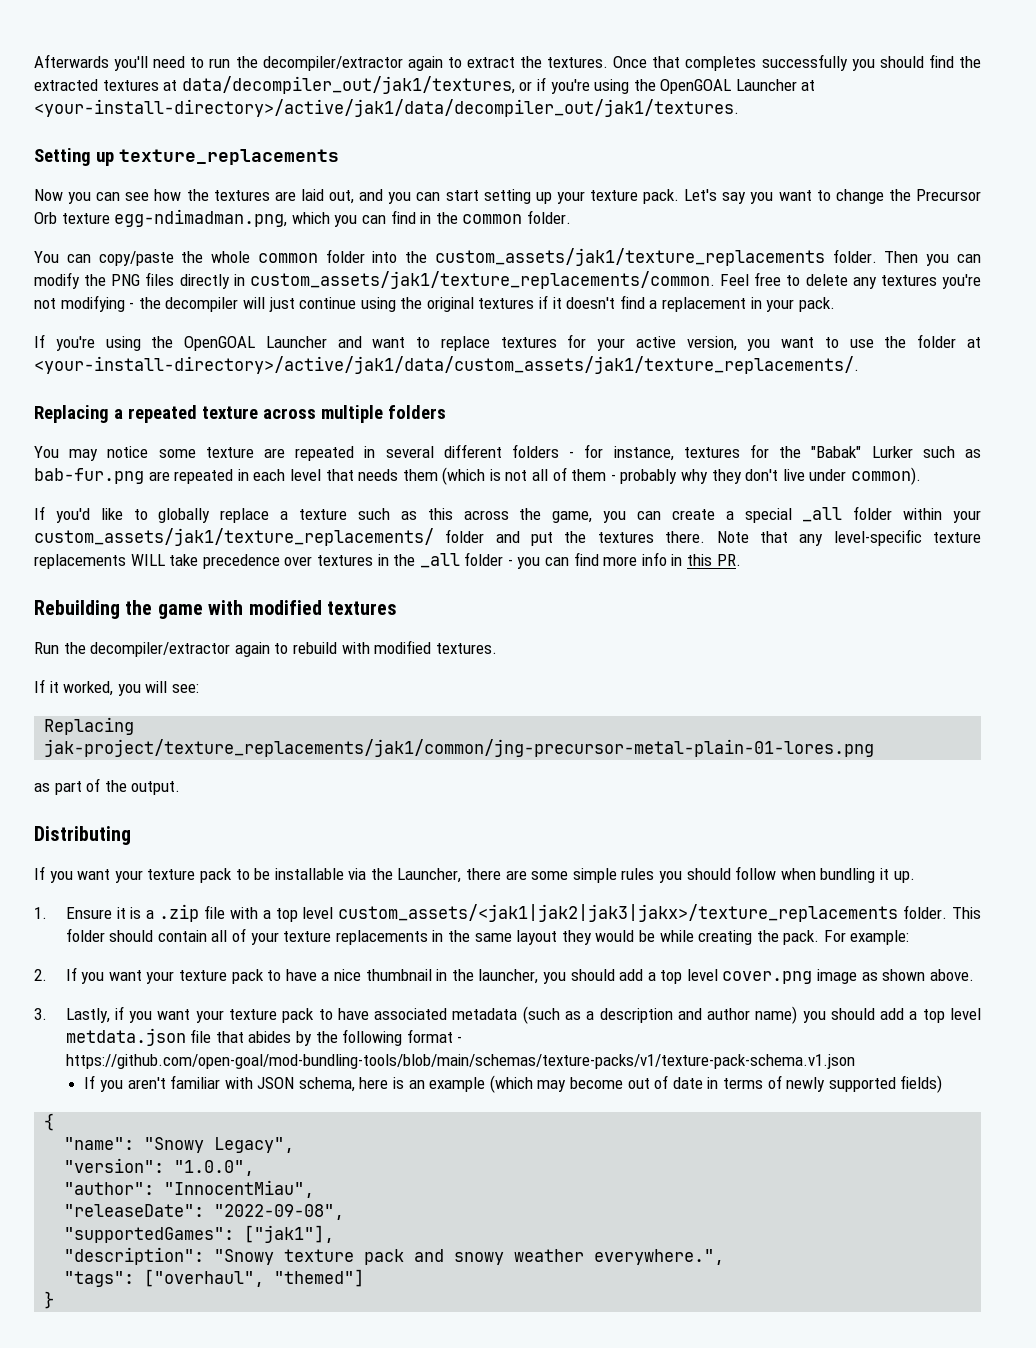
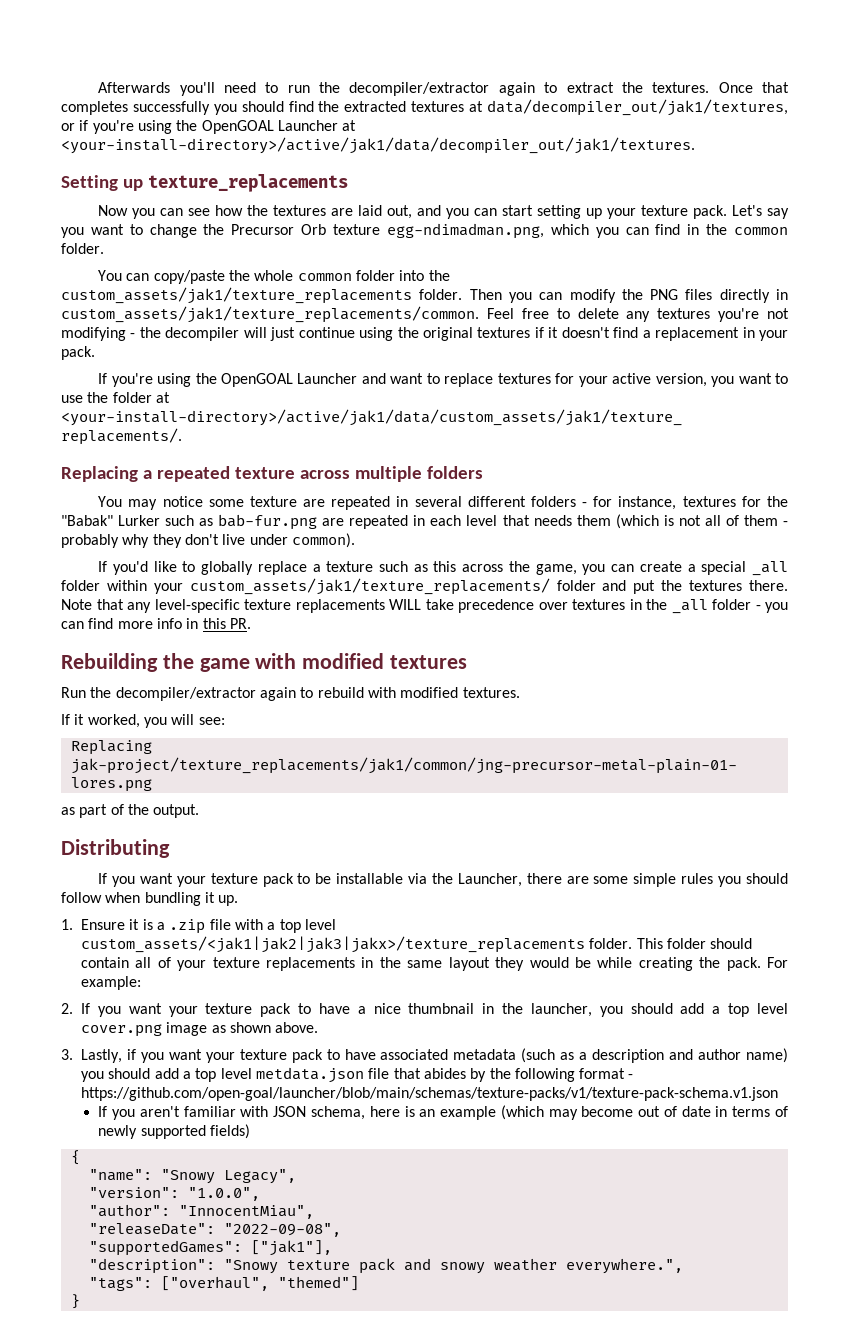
[65,1054,855,1069] https://github.com/open-goal/mod-bundling-tools/blob/main/schemas/texture-packs/v1/texture-pack-schema.v1.json -> [81,1087,778,1101] https://github.com/open-goal/launcher/blob/main/schemas/texture-packs/v1/texture-pack-schema.v1.json

